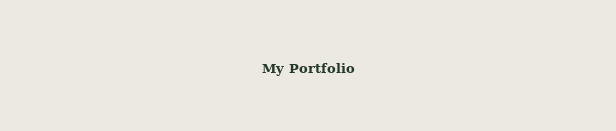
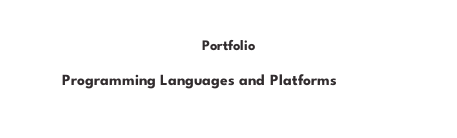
[261,64,284,76] My -> (202, 45) none
(355, 68) none -> [62,74,337,89] // Programming Languages and Platforms

